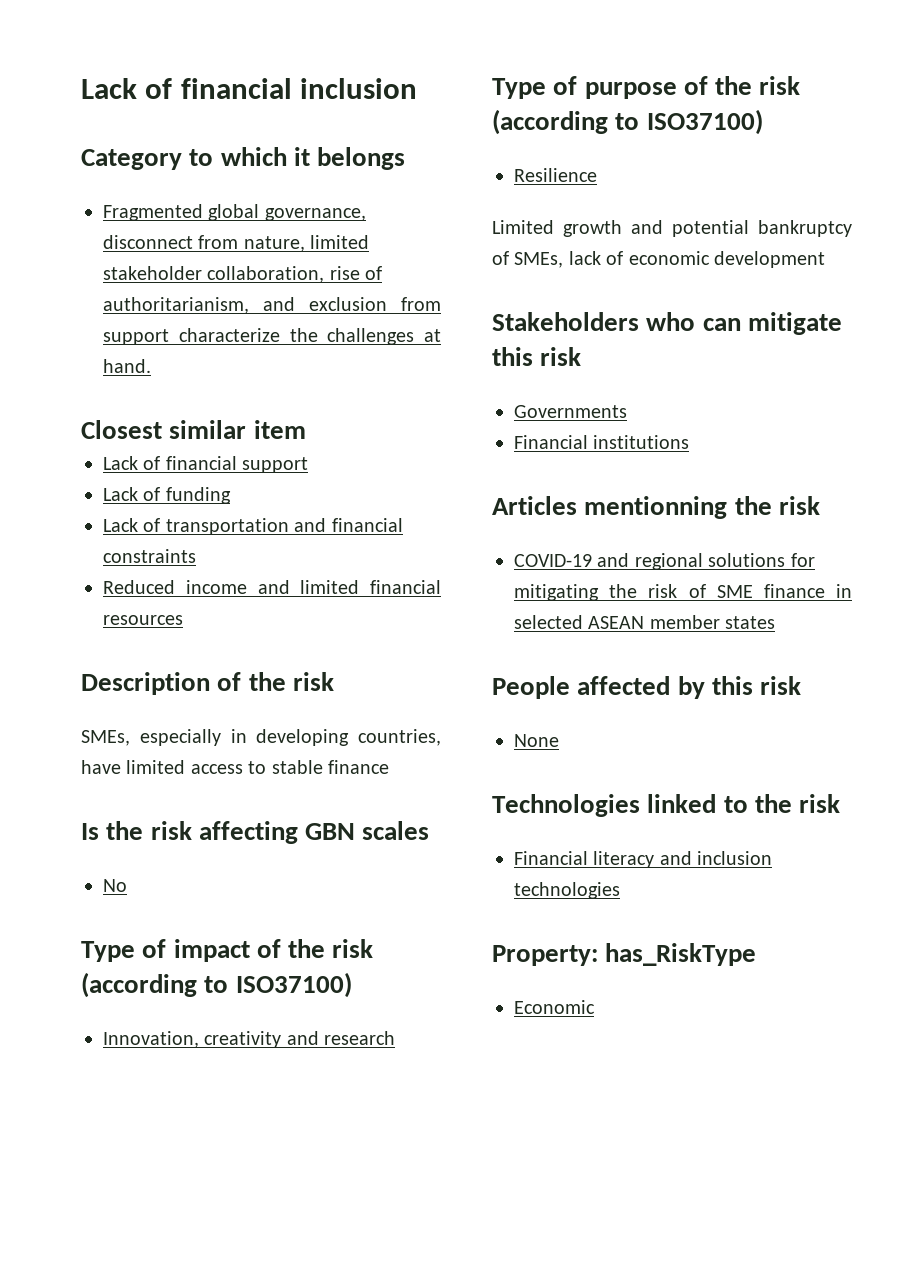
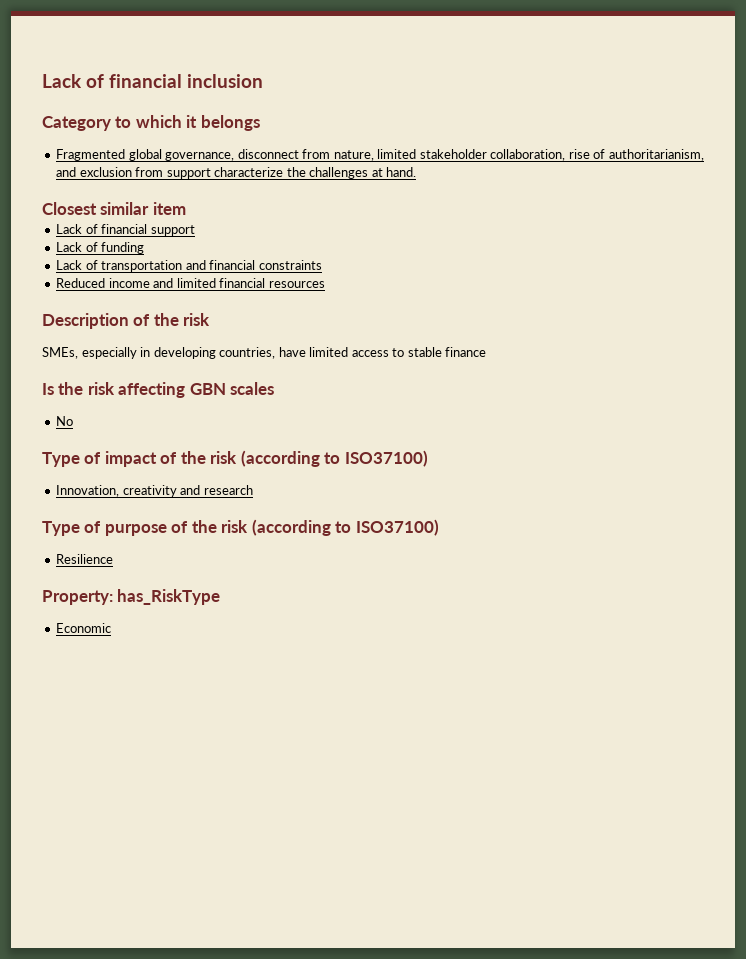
[492,220,852,237] [492,251,825,268] [492,312,842,335] [492,347,582,366] [514,405,627,418] [514,435,690,449] [492,496,820,519] [514,553,815,570] [514,584,853,601] [514,615,776,629] [492,676,802,699] [514,734,559,747] [492,794,841,817] [514,851,773,868] [514,882,620,899] // Limited growth and potential bankruptcy of SMEs, lack of economic development // Stakeholders who can mitigate this risk // Governments // Financial institutions // Articles mentionning the risk // COVID-19 and regional solutions for mitigating the risk of SME finance in selected ASEAN member states // People affected by this risk // None // Technologies linked to the risk // Financial literacy and inclusion technologies -> (114, 559) none

